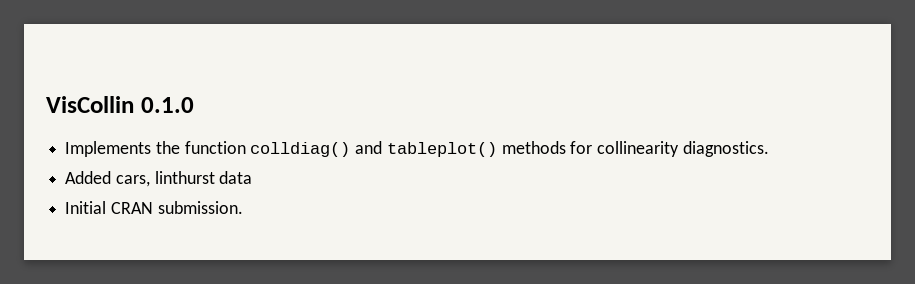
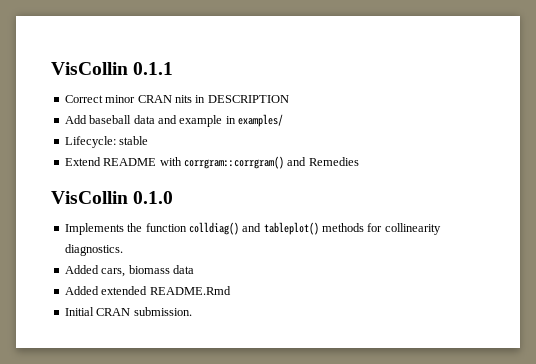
[46,96,134,113] VisCollin -> [51,62,174,75] [64,95,289,103] [64,114,283,127] [64,136,149,148] [64,156,359,169] [51,191,128,204] VisCollin 0.1.1 // Correct minor CRAN nits in DESCRIPTION // Add baseball data and example in examples/ // Lifecycle: stable // Extend README with corrgram::corrgram() and Remedies // VisCollin
[154,171,253,184] linthurst data -> [128,265,194,274] [64,286,231,295] biomass data // Added extended README.Rmd

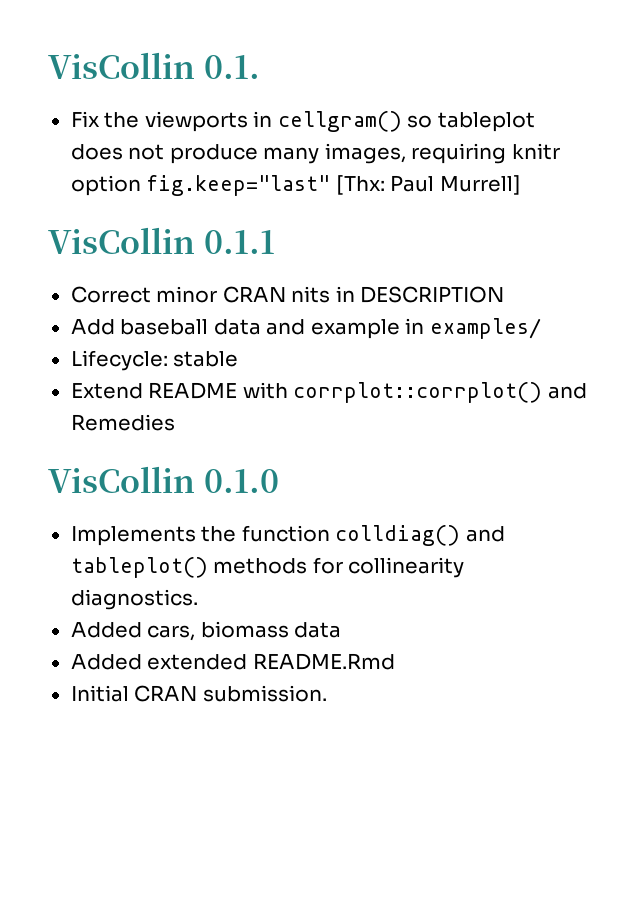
[51,62,128,75] VisCollin -> [48,52,260,79] [70,111,535,132] [70,143,560,164] [70,175,521,196] [48,227,195,254] VisCollin 0.1. // Fix the viewports in cellgram() so tableplot does not produce many images, requiring knitr option fig.keep="last" [Thx: Paul Murrell] // VisCollin
[183,156,284,169] corrgram::corrgram() -> [293,382,543,403] corrplot::corrplot()

